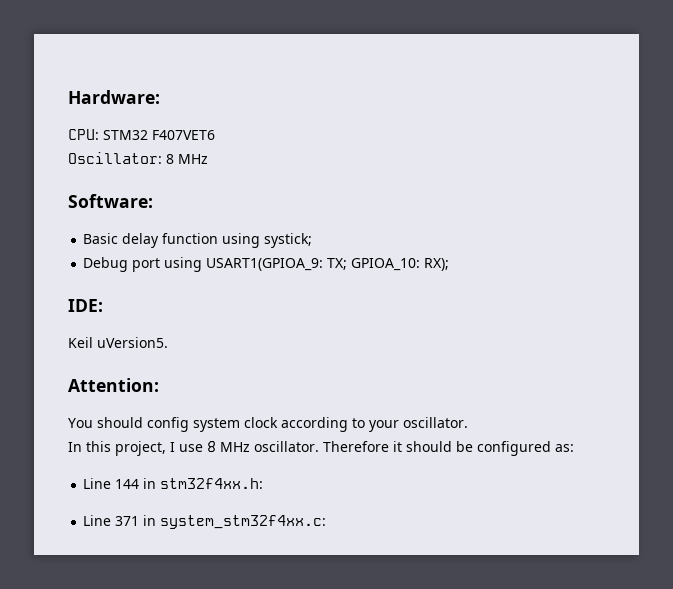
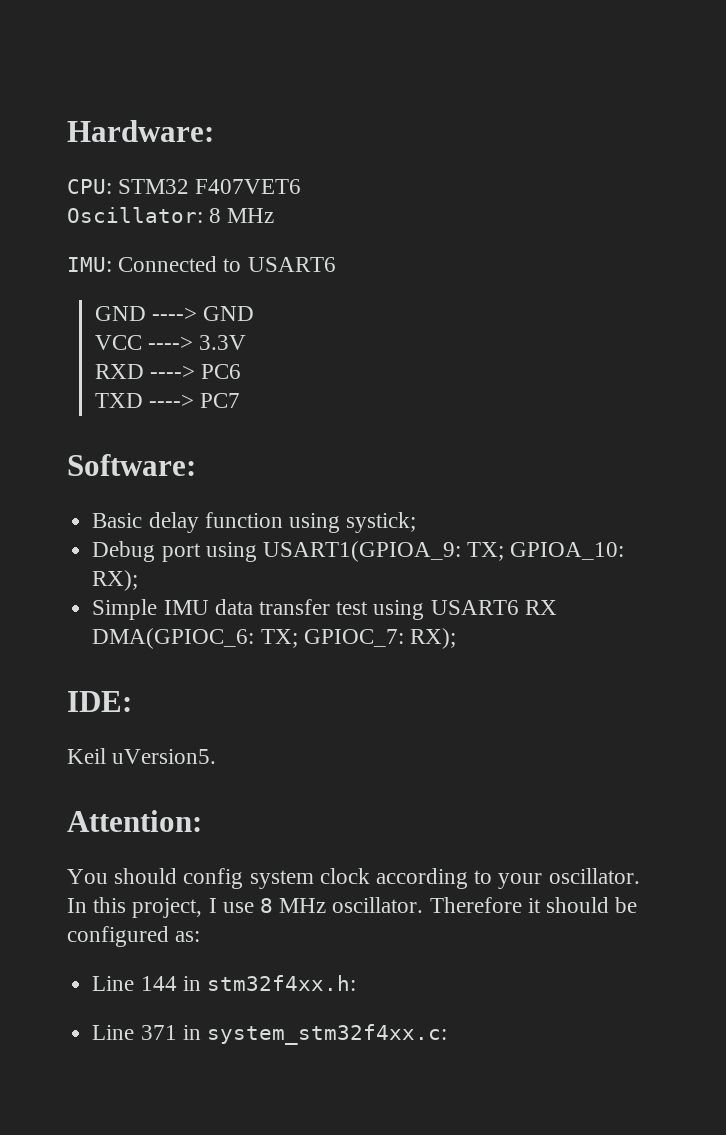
(208, 159) none -> [67,256,336,272] [94,306,255,321] [94,335,247,350] [94,364,242,379] [94,393,241,408] // IMU: Connected to USART6 // GND ----> GND // VCC ----> 3.3V // RXD ----> PC6 // TXD ----> PC7
(450, 264) none -> [92,599,557,620] [92,628,456,649] // Simple IMU data transfer test using USART6 RX DMA(GPIOC_6: TX; GPIOC_7: RX);

